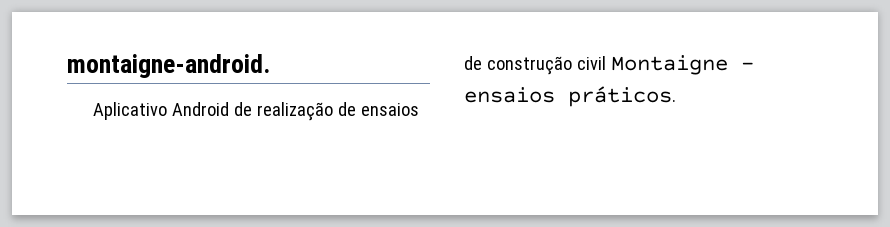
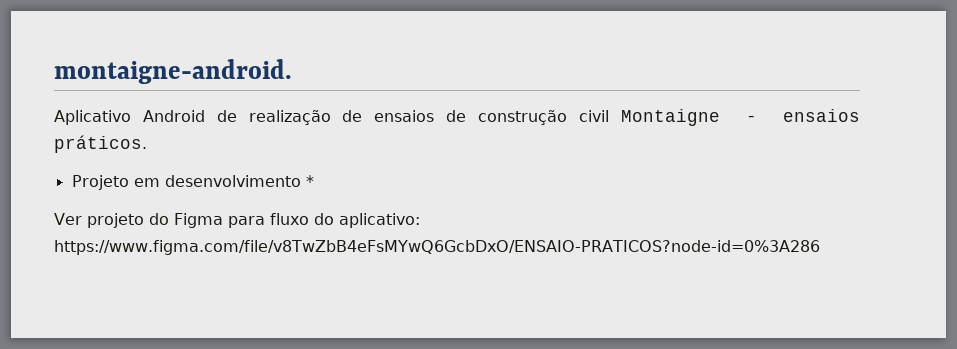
(676, 96) none -> [71,175,314,190] [54,213,420,228] [54,240,820,255] // Projeto em desenvolvimento * // Ver projeto do Figma para fluxo do aplicativo: https://www.figma.com/file/v8TwZbB4eFsMYwQ6GcbDxO/ENSAIO-PRATICOS?node-id=0%3A286

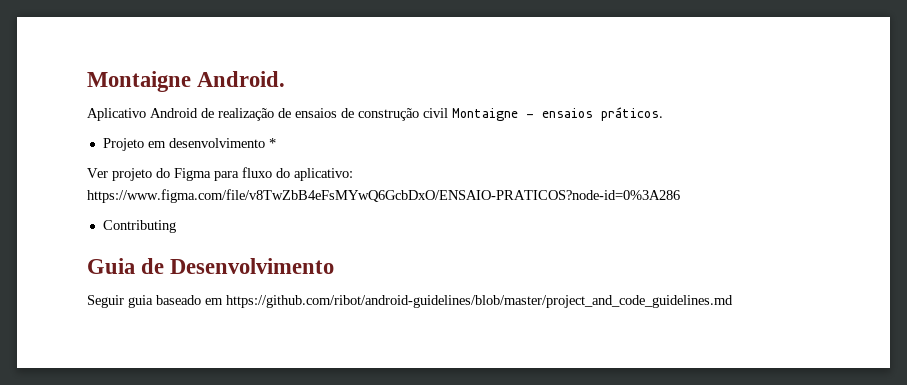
[54,59,292,84] montaigne-android. -> [87,71,286,92] Montaigne Android.
(820, 247) none -> [102,220,176,233] [87,258,335,274] [87,295,733,308] // Contributing // Guia de Desenvolvimento // Seguir guia baseado em https://github.com/ribot/android-guidelines/blob/master/project_and_code_guidelines.md

